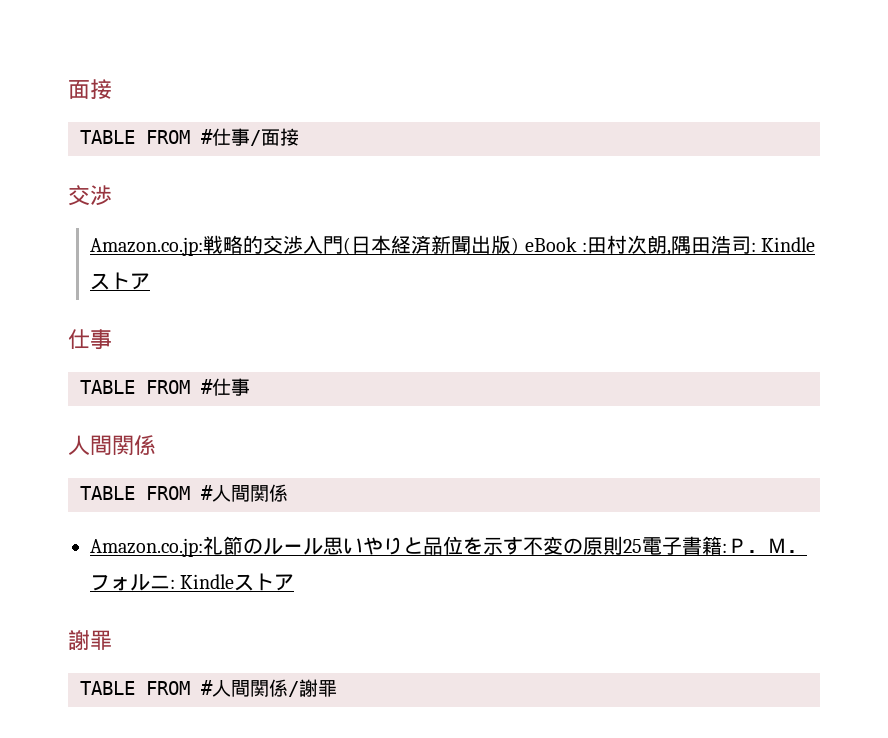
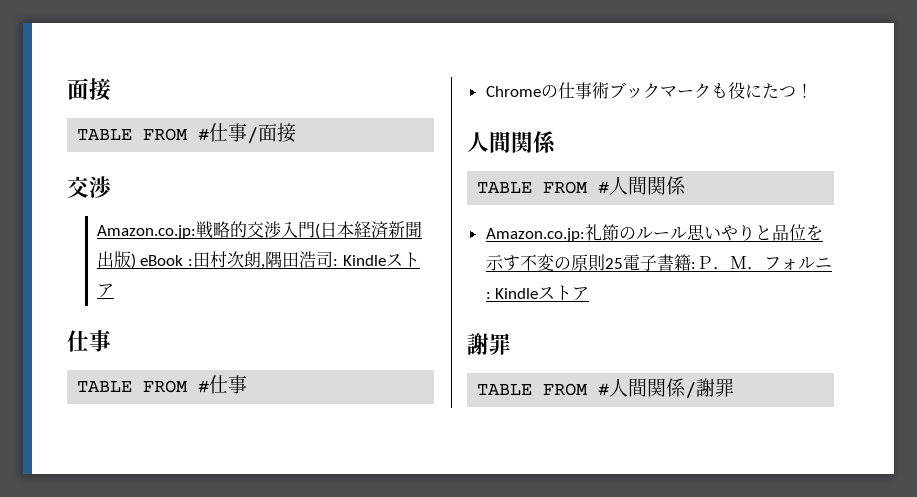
(250, 387) none -> [485,82,813,99] // Chromeの仕事術ブックマークも役にたつ！

